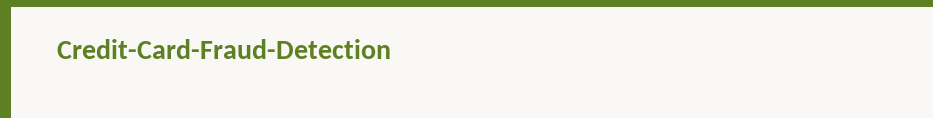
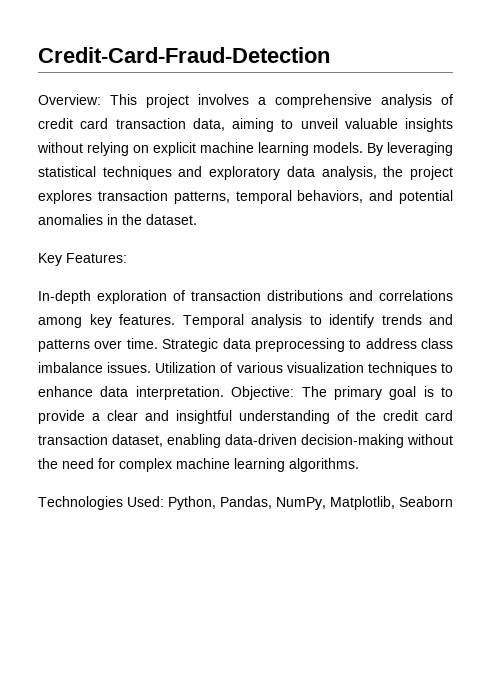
(391, 49) none -> [38,94,453,108] [38,118,453,132] [37,142,453,156] [38,166,454,180] [38,190,453,204] [38,214,197,225] [38,253,127,266] [38,290,453,304] [38,314,453,328] [38,338,453,352] [38,362,453,376] [38,386,453,400] [38,410,453,424] [38,434,453,448] [38,458,359,472] [38,496,453,510] // Overview: This project involves a comprehensive analysis of credit card transaction data, aiming to unveil valuable insights without relying on explicit machine learning models. By leveraging statistical techniques and exploratory data analysis, the project explores transaction patterns, temporal behaviors, and potential anomalies in the dataset. // Key Features: // In-depth exploration of transaction distributions and correlations among key features. Temporal analysis to identify trends and patterns over time. Strategic data preprocessing to address class imbalance issues. Utilization of various visualization techniques to enhance data interpretation. Objective: The primary goal is to provide a clear and insightful understanding of the credit card transaction dataset, enabling data-driven decision-making without the need for complex machine learning algorithms. // Technologies Used: Python, Pandas, NumPy, Matplotlib, Seaborn

